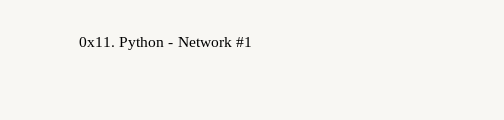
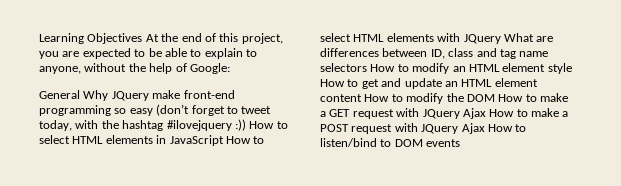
[79,37,252,50] 0x11. Python - Network #1 -> [39,33,283,44] [39,48,257,59] [39,63,230,74] [39,90,235,101] [39,104,272,116] [39,119,288,131] [39,135,265,146] [320,33,554,44] [320,48,549,59] [320,63,572,74] [320,78,538,89] [320,93,568,104] [320,108,569,119] [320,123,527,134] [320,138,461,147] Learning Objectives At the end of this project, you are expected to be able to explain to anyone, without the help of Google: // General Why JQuery make front-end programming so easy (don’t forget to tweet today, with the hashtag #ilovejquery :)) How to select HTML elements in JavaScript How to select HTML elements with JQuery What are differences between ID, class and tag name selectors How to modify an HTML element style How to get and update an HTML element content How to modify the DOM How to make a GET request with JQuery Ajax How to make a POST request with JQuery Ajax How to listen/bind to DOM events

